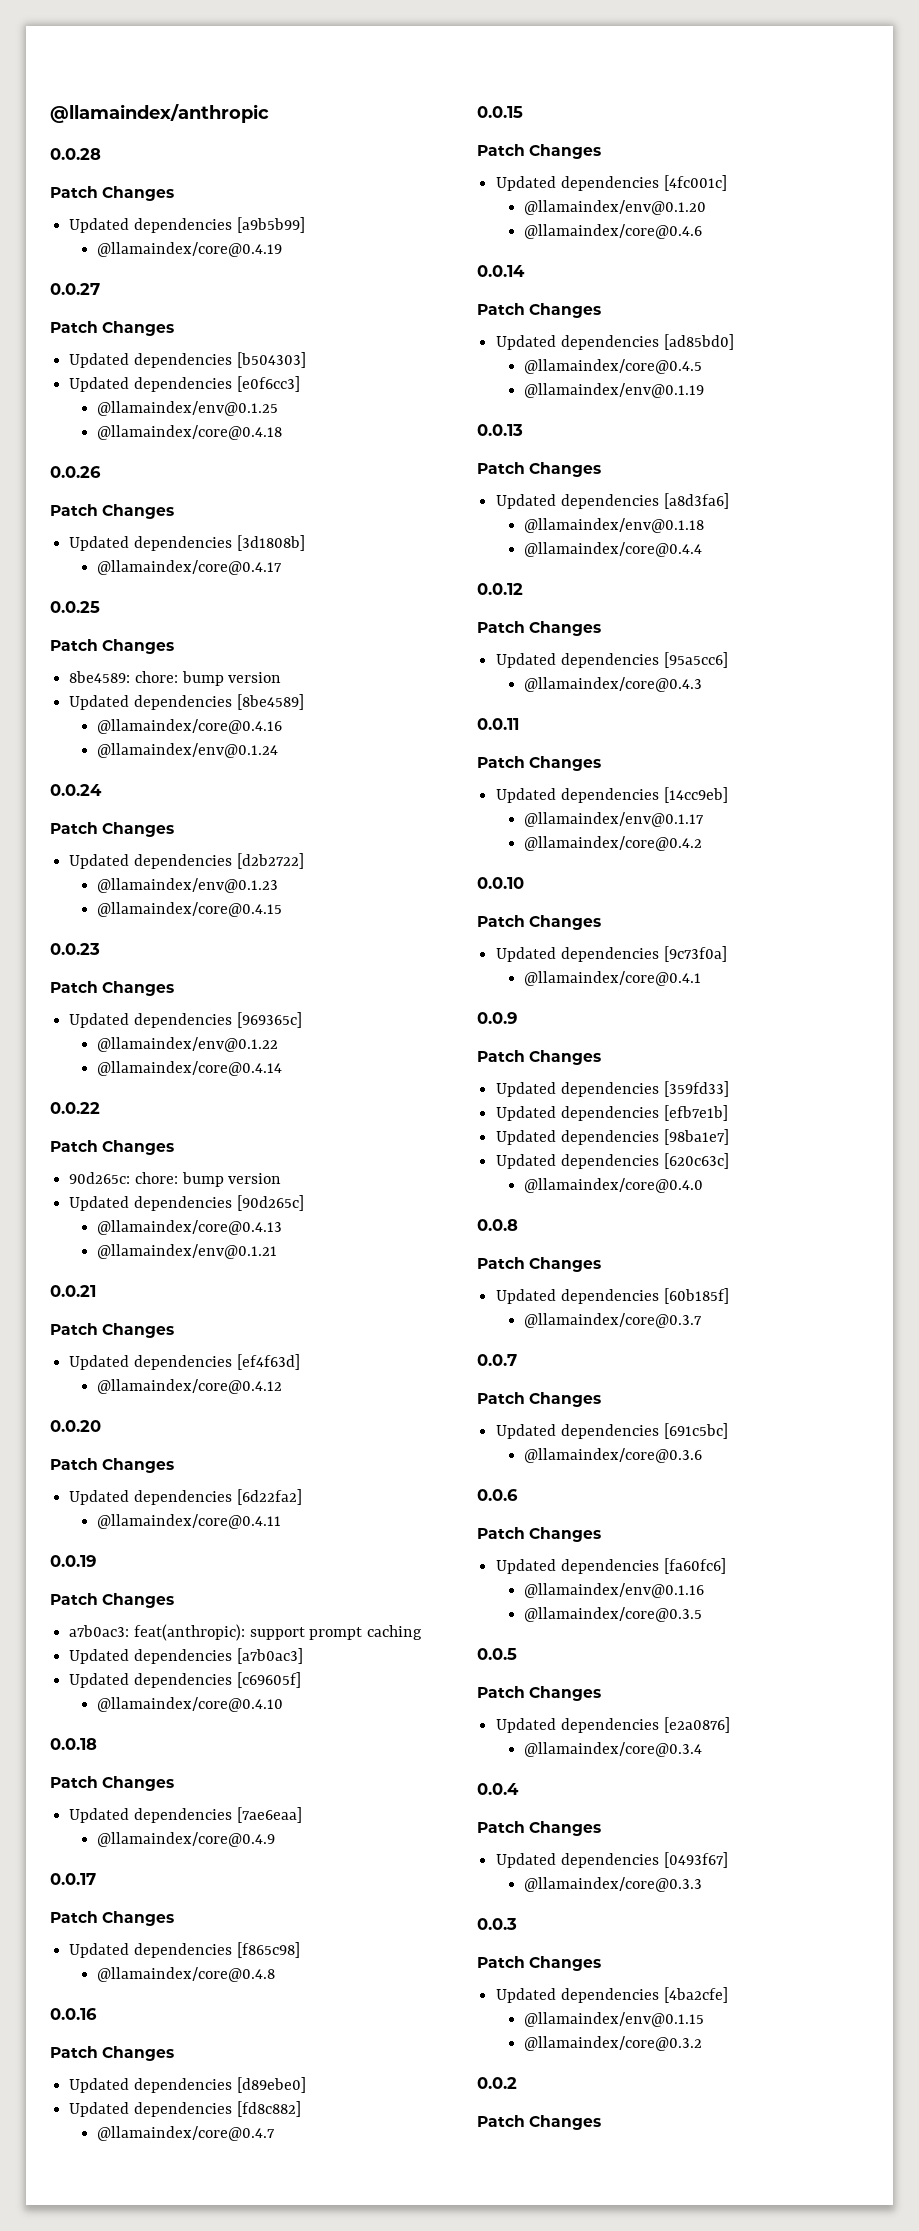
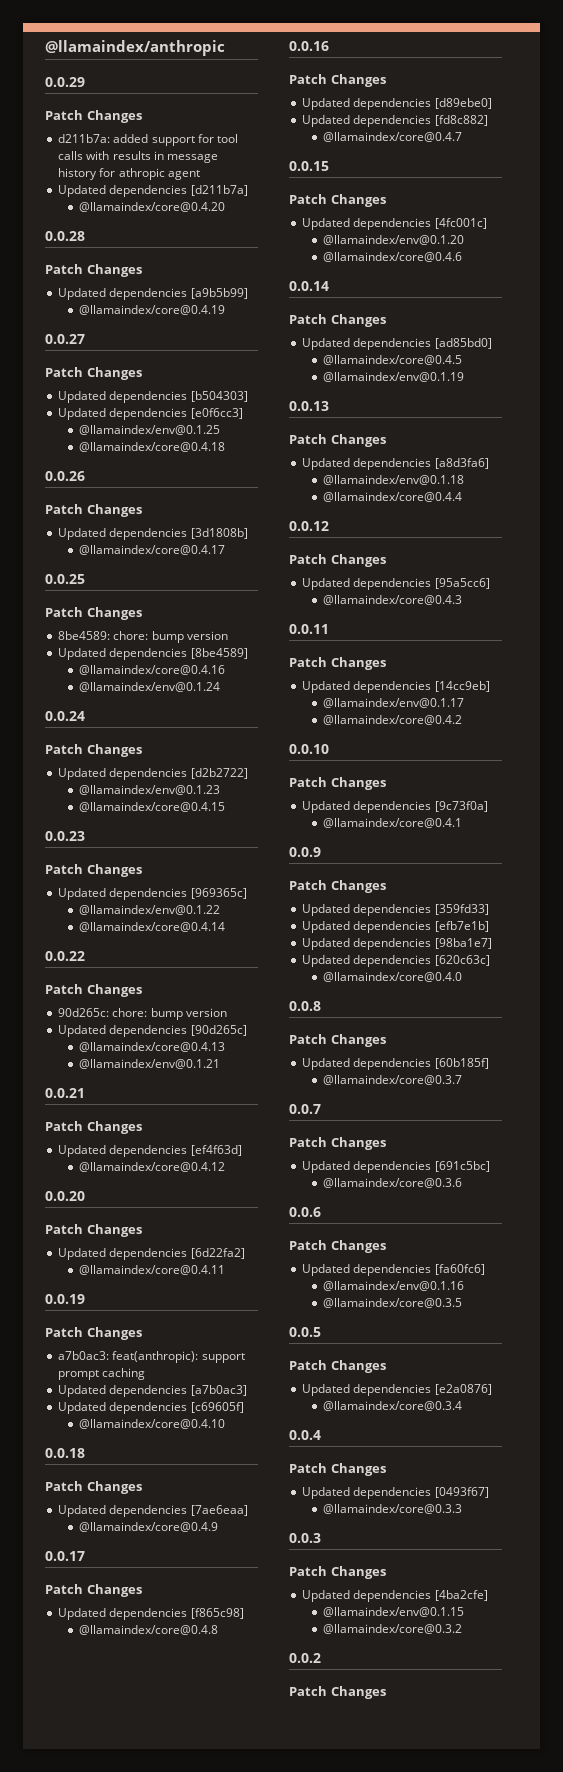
(269, 113) none -> [45,77,85,87] [45,110,142,123] [58,134,239,146] [58,151,219,163] [58,168,200,180] [58,185,248,197] [78,202,225,212] // 0.0.29 // Patch Changes // d211b7a: added support for tool calls with results in message history for athropic agent // Updated dependencies [d211b7a] // @llamaindex/core@0.4.20

